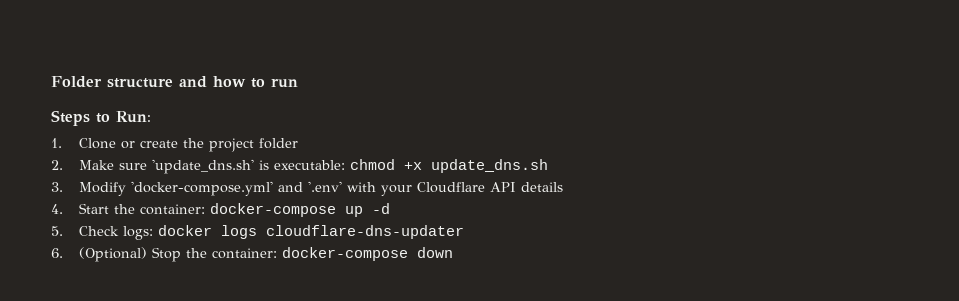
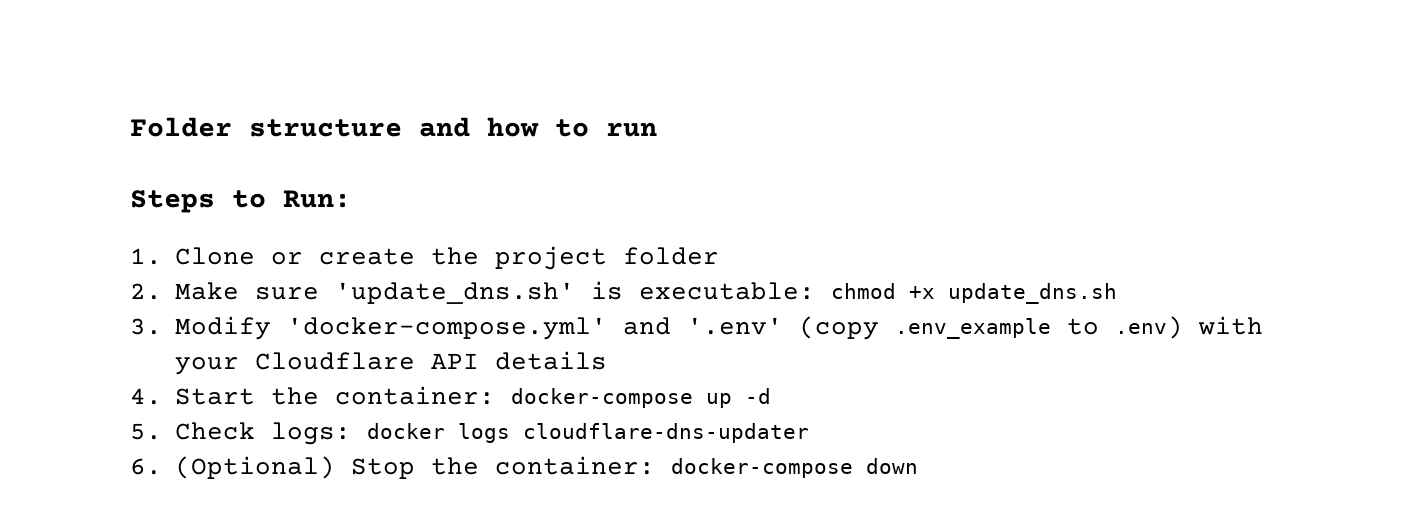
(343, 186) none -> [799,316,1183,340] (copy .env_example to .env)

